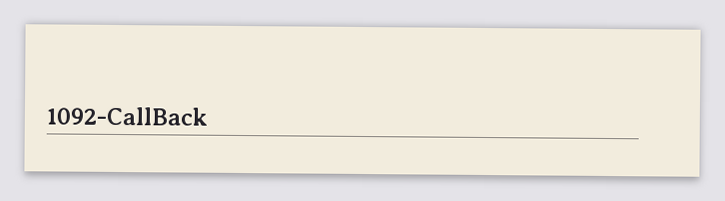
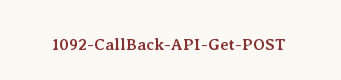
[46,106,208,126] 1092-CallBack -> [52,38,286,50] 1092-CallBack-API-Get-POST

